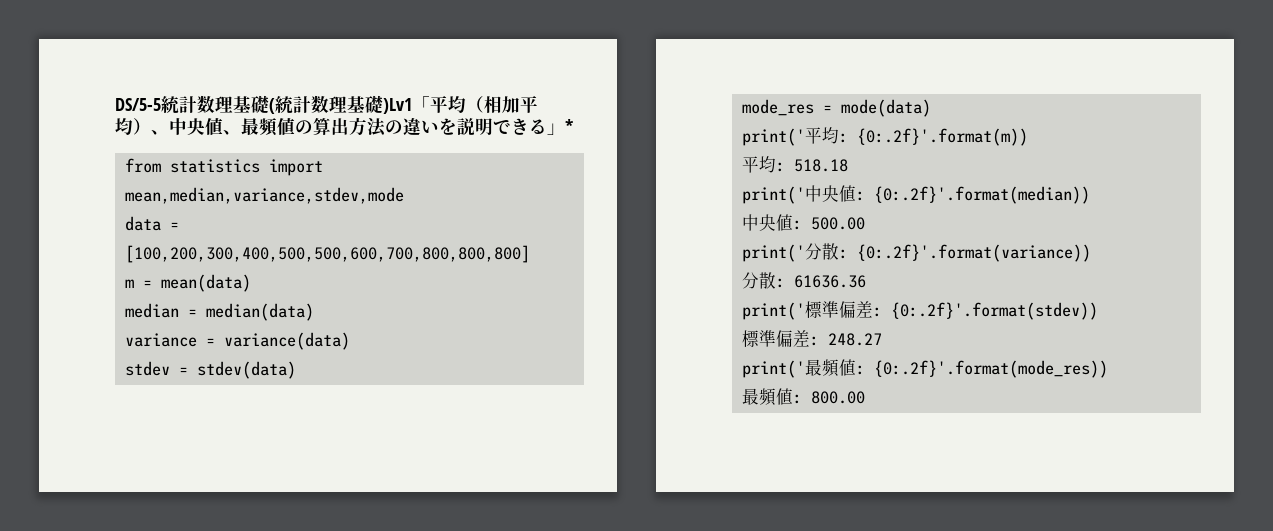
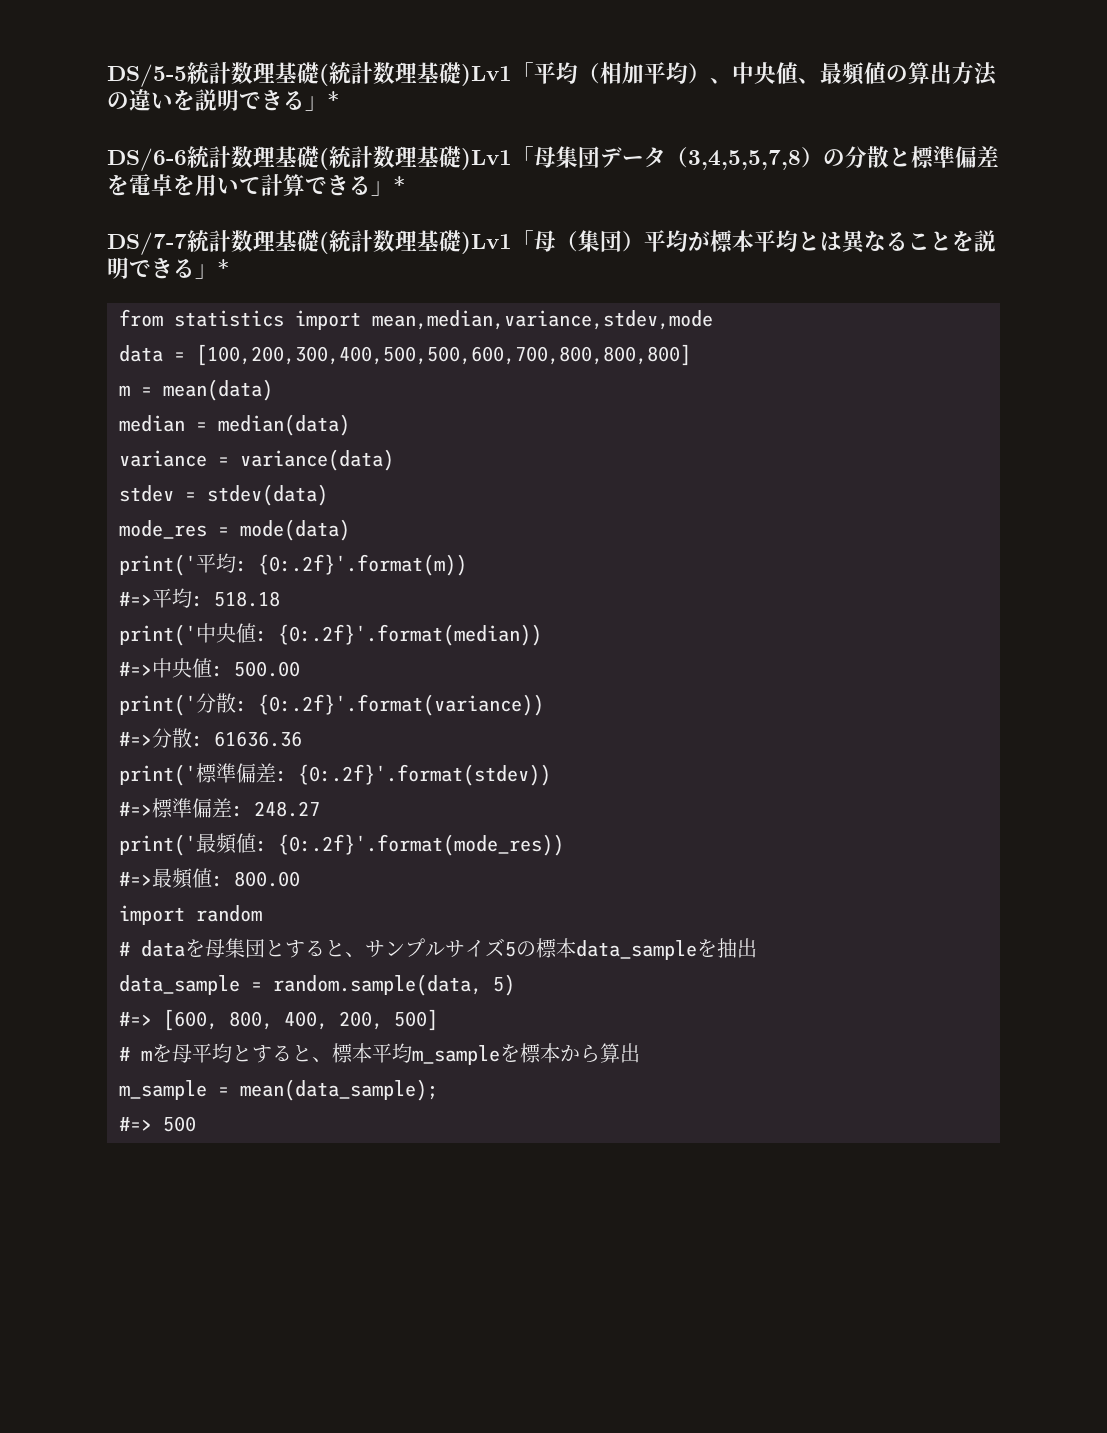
(573, 126) none -> [107,146,999,171] [107,173,406,196] [107,230,996,255] [107,257,230,279] // DS/6-6統計数理基礎(統計数理基礎)Lv1「⺟集団データ（3,4,5,5,7,8）の分散と標準偏差を電卓を用いて計算できる」* // DS/7-7統計数理基礎(統計数理基礎)Lv1「⺟（集団）平均が標本平均とは異なることを説明できる」*
(1028, 137) none -> [119,592,153,606] #=>
(1090, 195) none -> [119,662,153,676] #=>
(1091, 253) none -> [119,732,153,746] #=>
(1098, 311) none -> [119,802,153,816] #=>
(1108, 369) none -> [119,872,153,886] #=>
(865, 397) none -> [119,905,263,925] [119,938,758,960] [119,974,516,996] [119,1009,439,1031] [119,1043,641,1065] [119,1079,439,1101] [119,1116,197,1132] // import random // # dataを母集団とすると、サンプルサイズ5の標本data_sampleを抽出 // data_sample = random.sample(data, 5) // #=> [600, 800, 400, 200, 500] // # mを母平均とすると、標本平均m_sampleを標本から算出 // m_sample = mean(data_sample); // #=> 500

